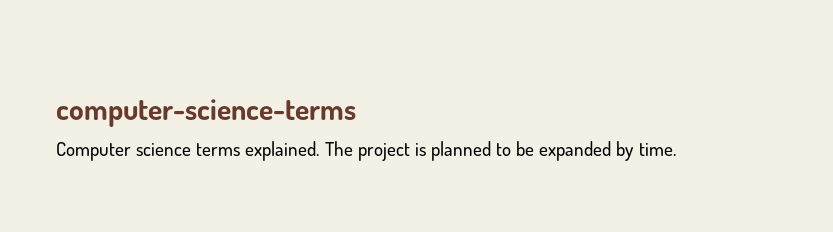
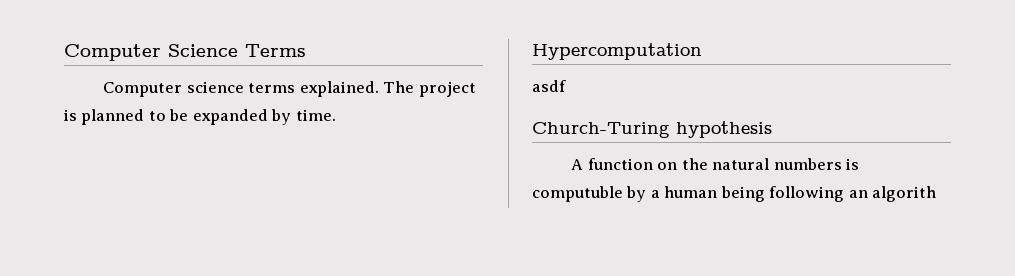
[56,99,356,127] computer-science-terms -> [64,44,306,61] Computer Science Terms
(676, 149) none -> [532,43,702,60] [532,80,566,92] [532,121,772,138] [571,158,860,170] [532,186,937,202] // Hypercomputation // asdf // Church-Turing hypothesis // A function on the natural numbers is computuble by a human being following an algorith

